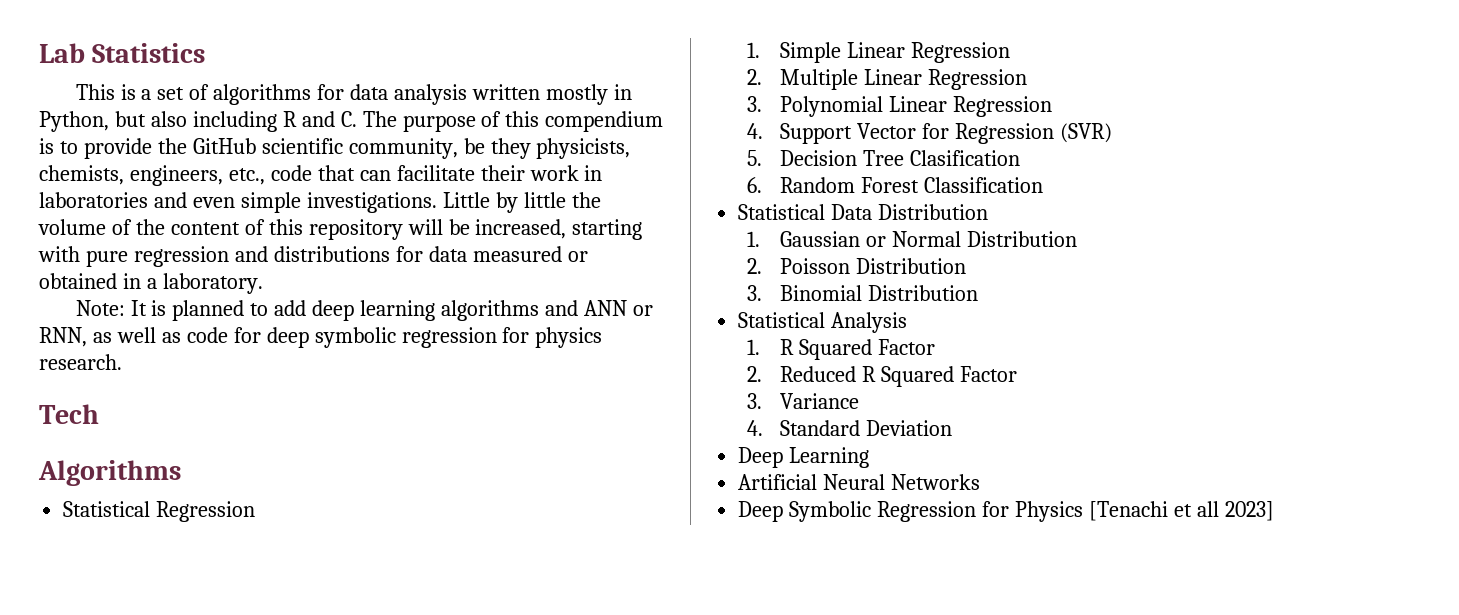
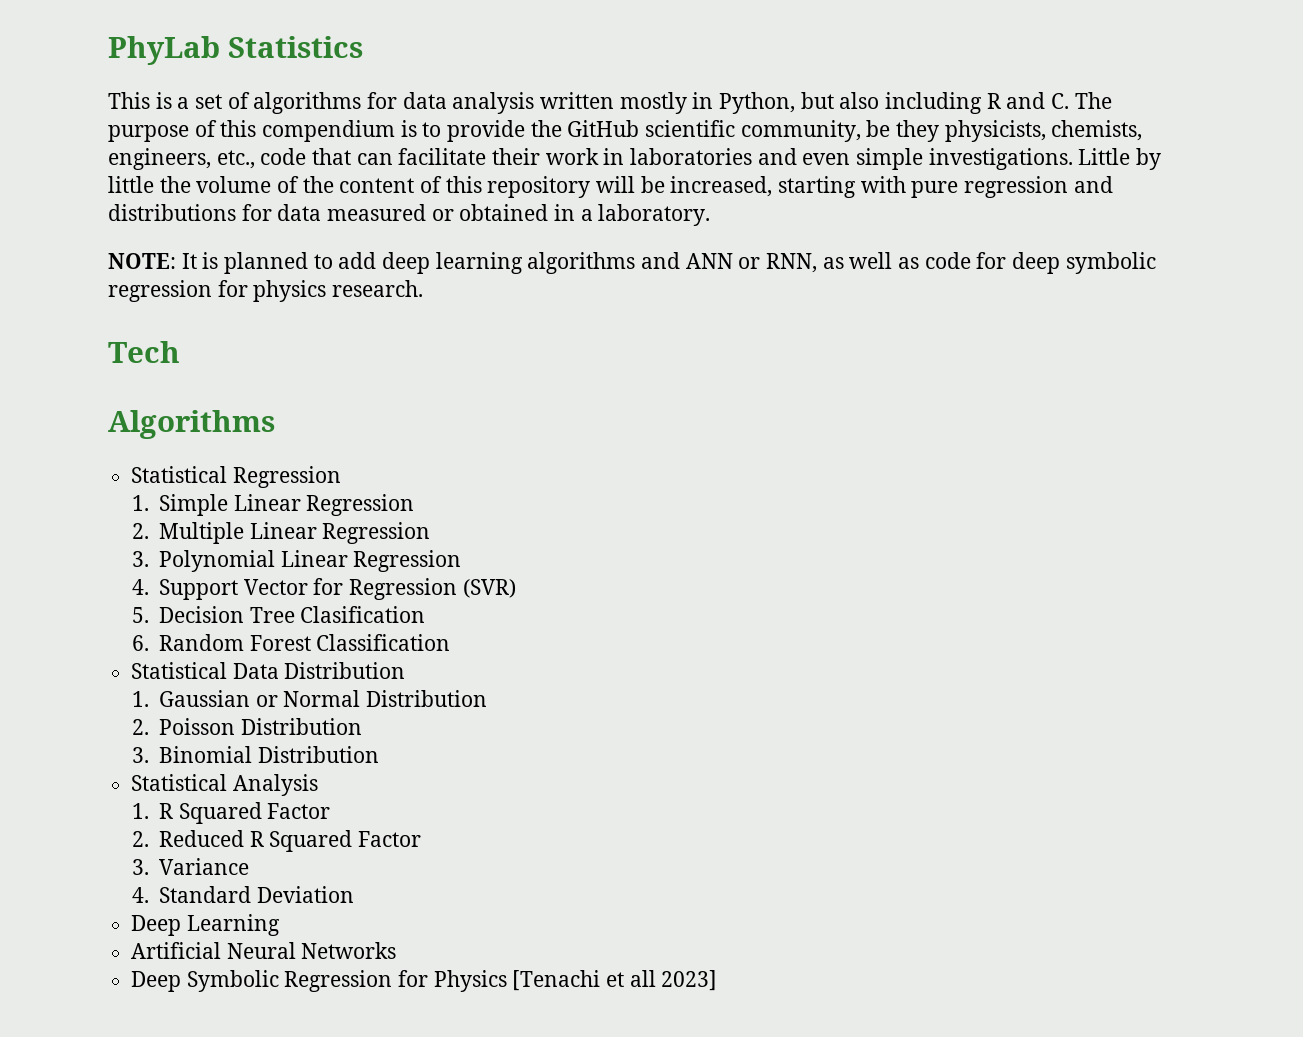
[39,43,85,63] Lab -> [108,36,220,65] PhyLab
[75,300,125,316] Note: -> [108,253,176,269] NOTE:

